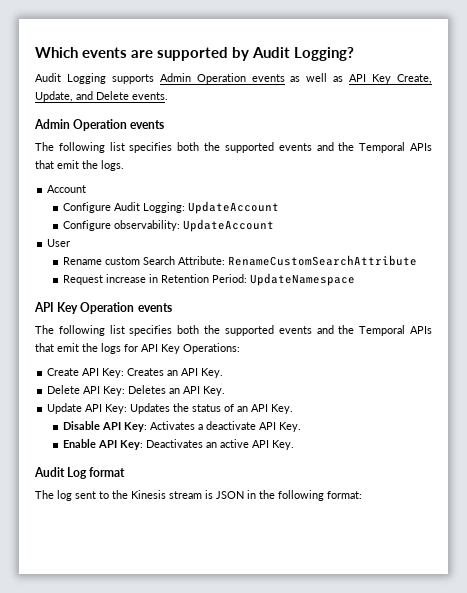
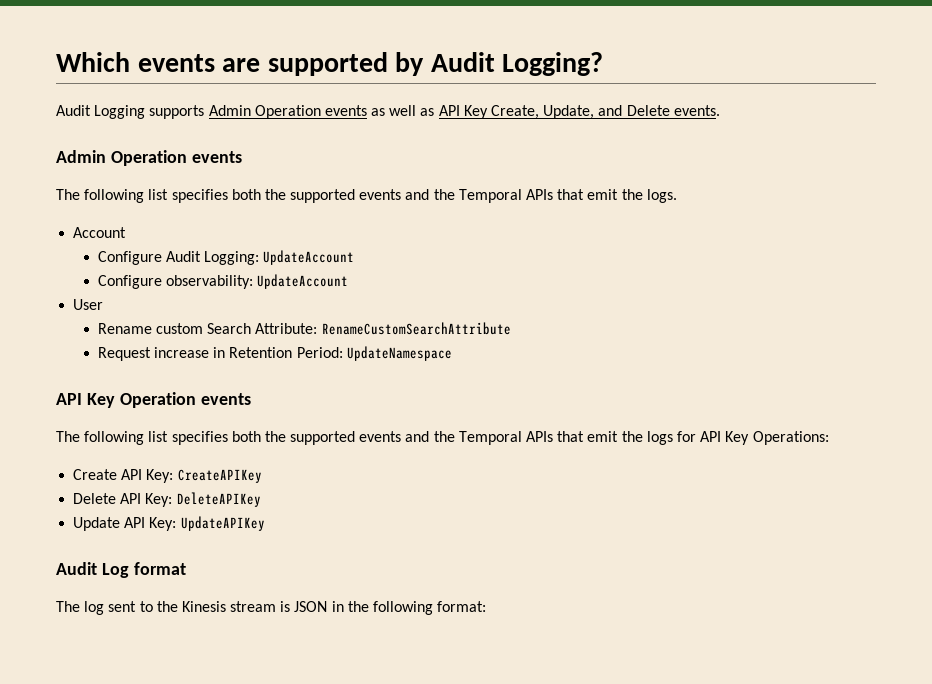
[127,368,224,378] Creates an API Key. -> [177,469,262,483] CreateAPIKey
[128,385,226,396] Deletes an API Key. -> [176,492,261,507] DeleteAPIKey
[130,403,294,414] [62,421,301,432] [62,439,294,450] Updates the status of an API Key. // Disable API Key: Activates a deactivate API Key. // Enable API Key: Deactivates an active API Key. -> [180,516,265,531] UpdateAPIKey

